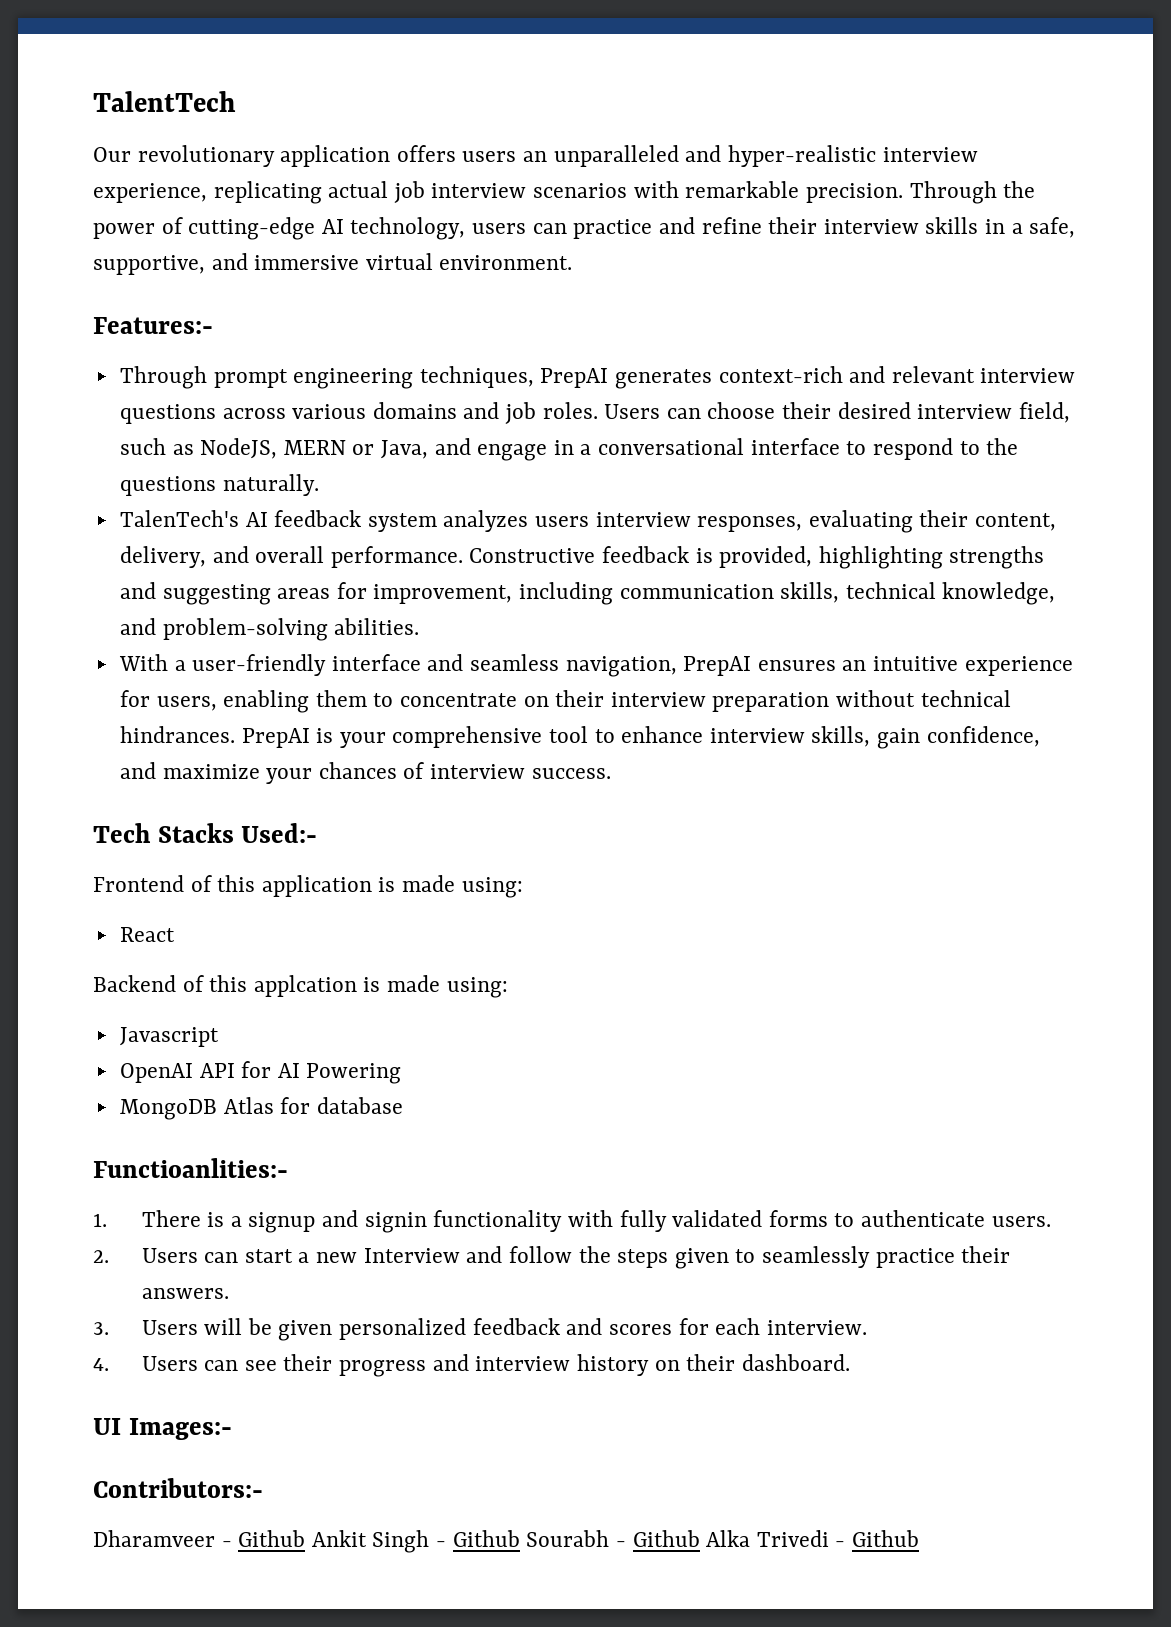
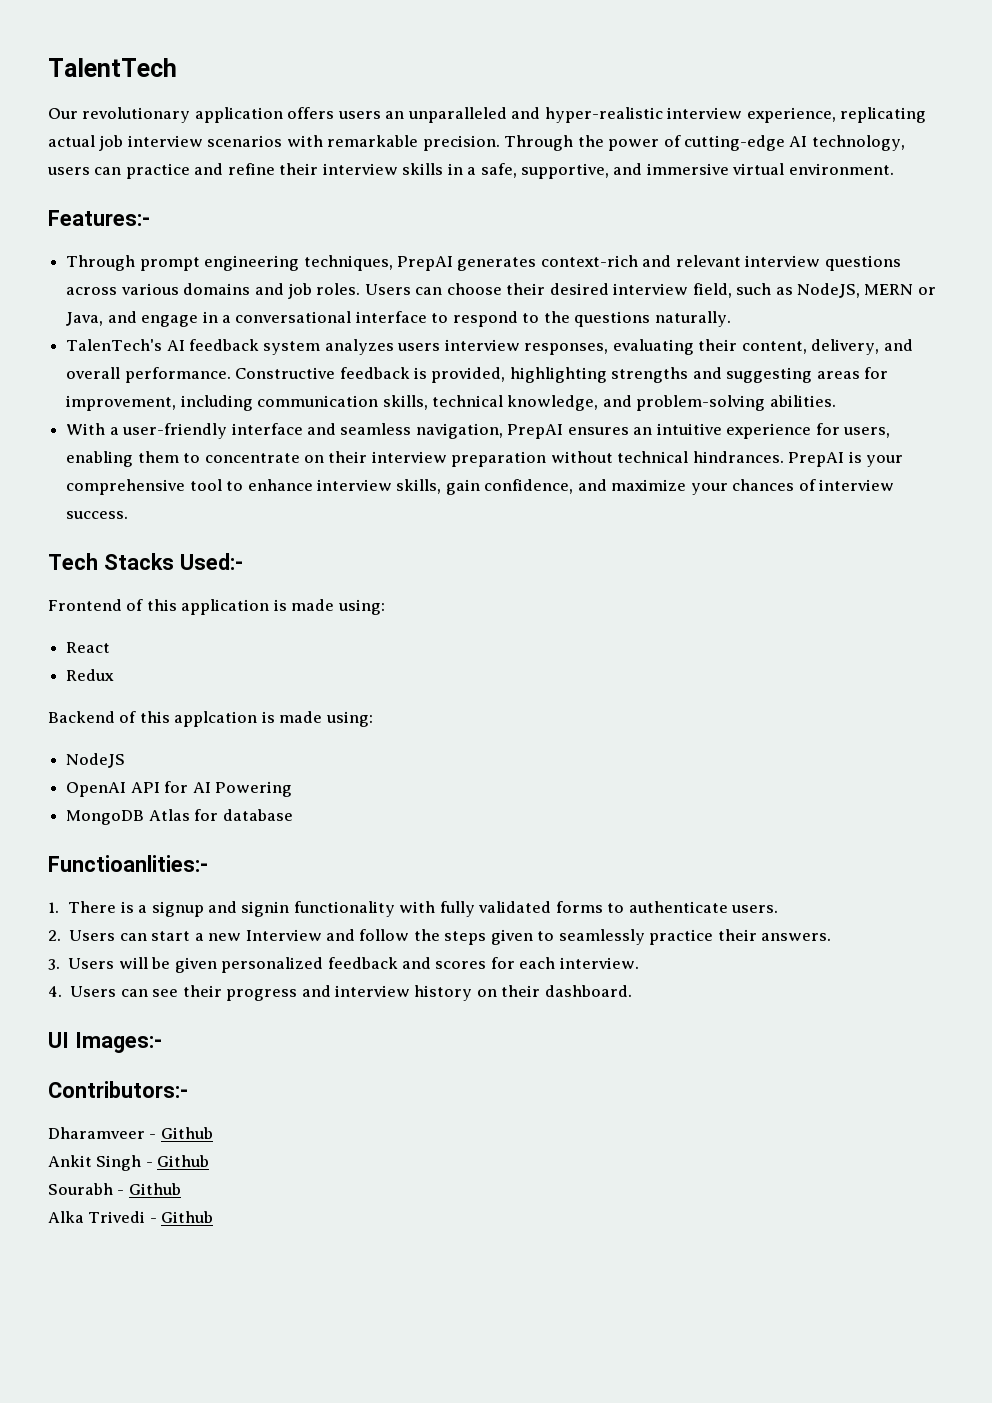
(175, 934) none -> [66,669,115,681] // Redux
[119,1027,219,1047] Javascript -> [66,753,126,768] NodeJS
(306, 1538) none -> (213, 1133) //
(520, 1538) none -> (210, 1161) //
(700, 1538) none -> (181, 1189) //

